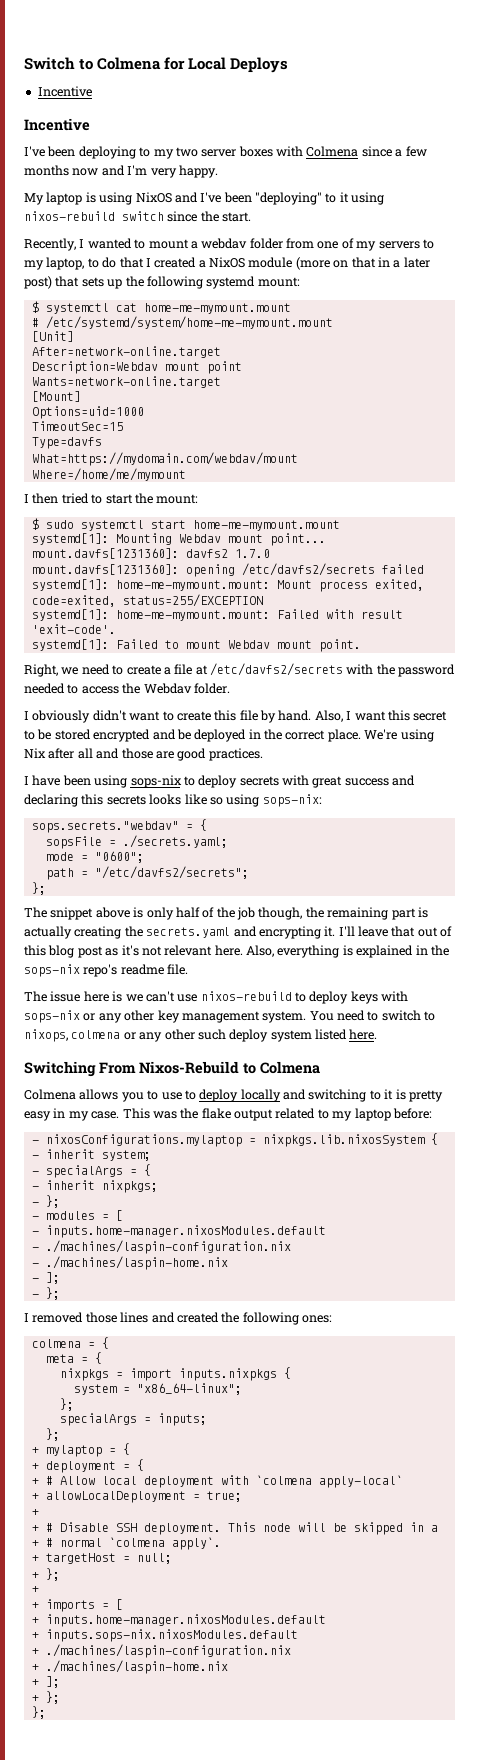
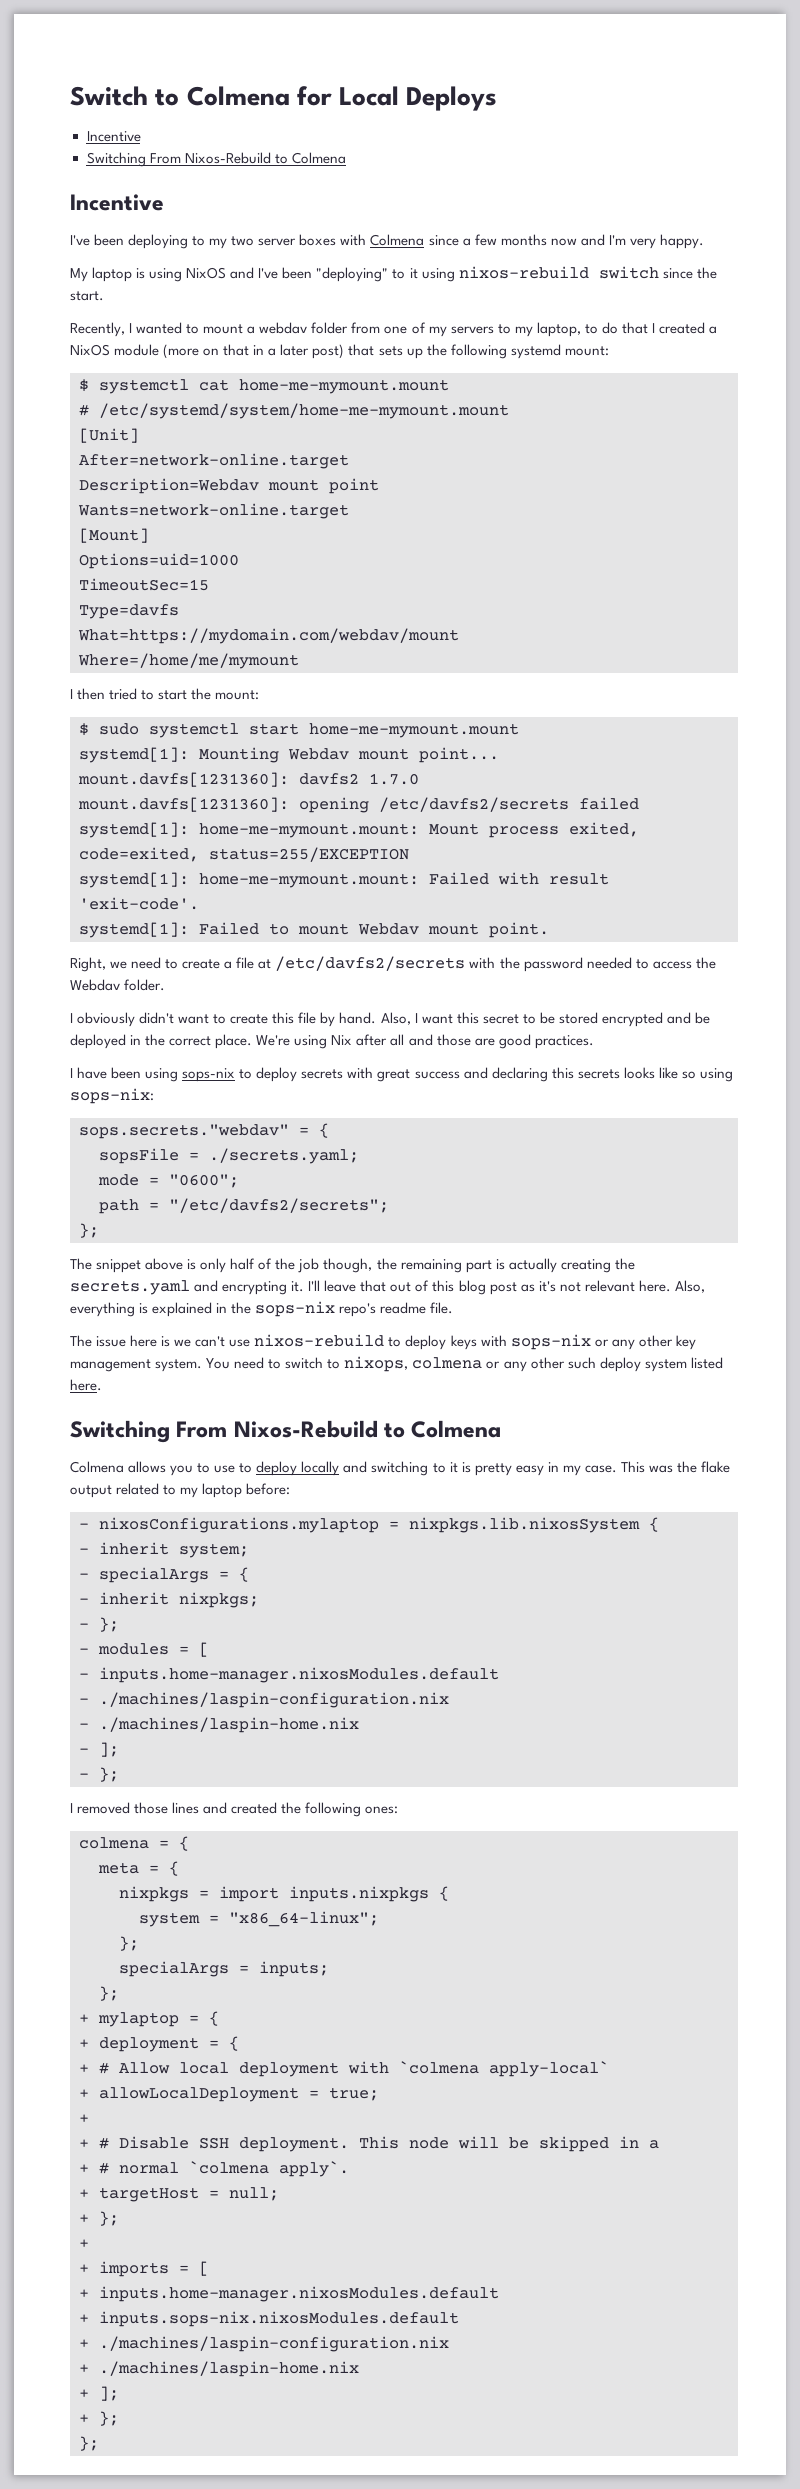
(92, 91) none -> [86,152,346,167] // Switching From Nixos-Rebuild to Colmena

